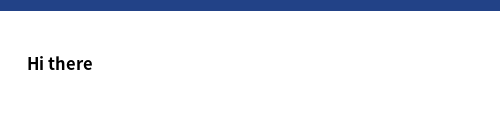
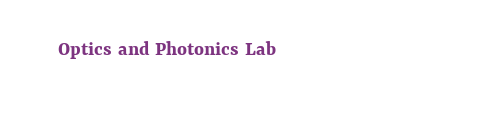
[27,56,94,70] Hi there -> [58,41,276,59] Optics and Photonics Lab

